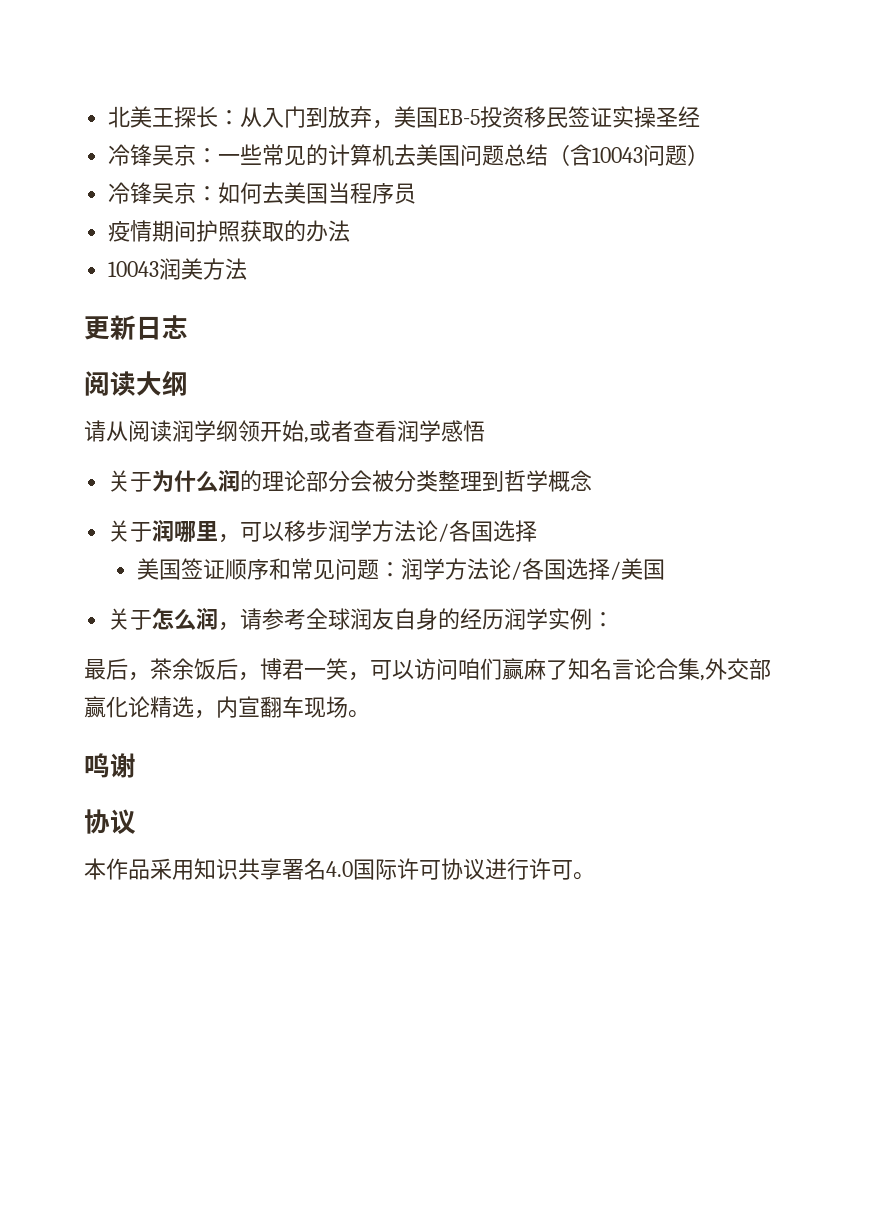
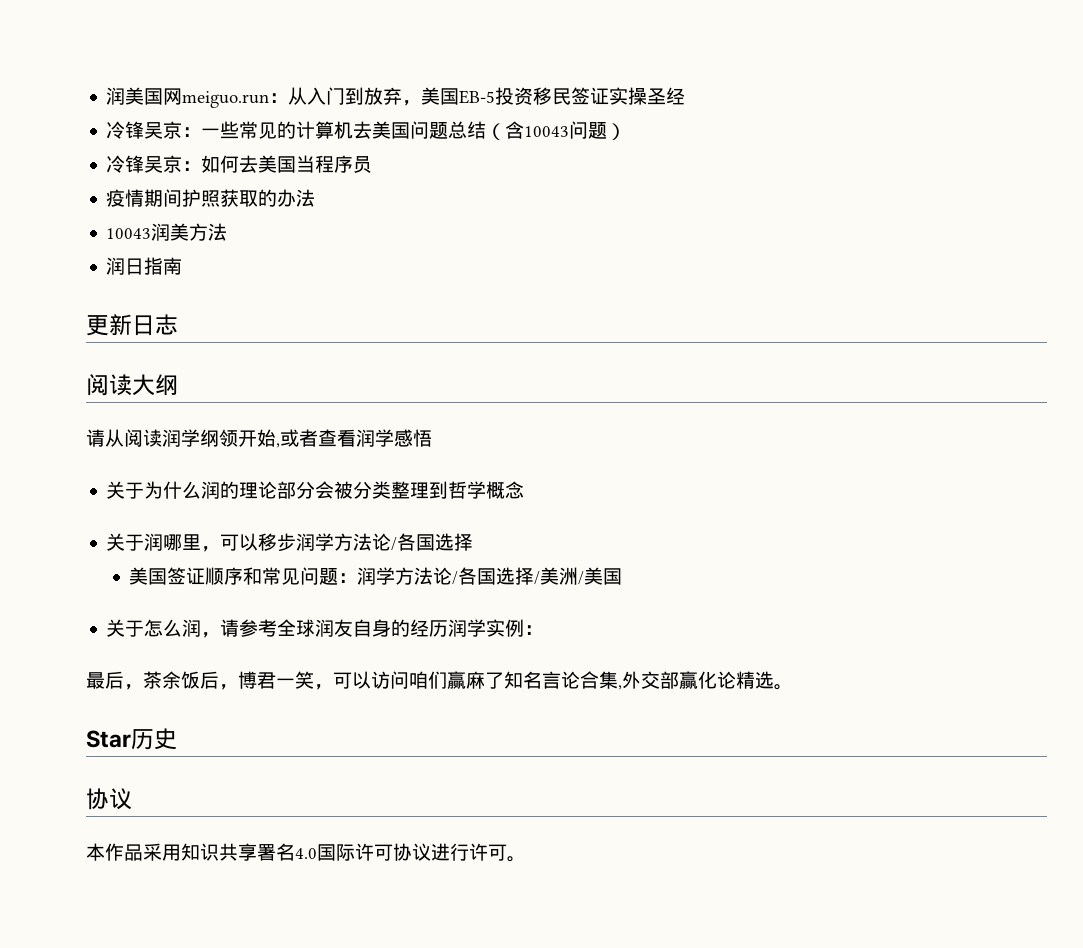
[108,106,219,128] 北美王探长 -> [106,87,270,108] 润美国网meiguo.run
(248, 269) none -> [106,257,183,275] // 润日指南
(644, 569) none -> [559,567,604,585] 洲/美
[194,696,348,719] ，内宣翻车现场 -> (774, 680) none
[84,753,136,778] 鸣谢 -> [86,728,177,750] Star历史

